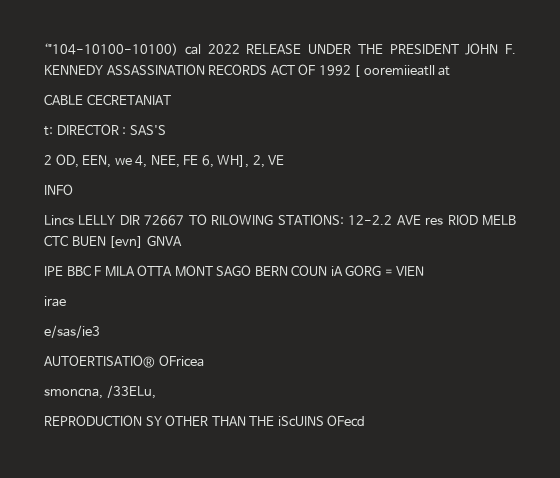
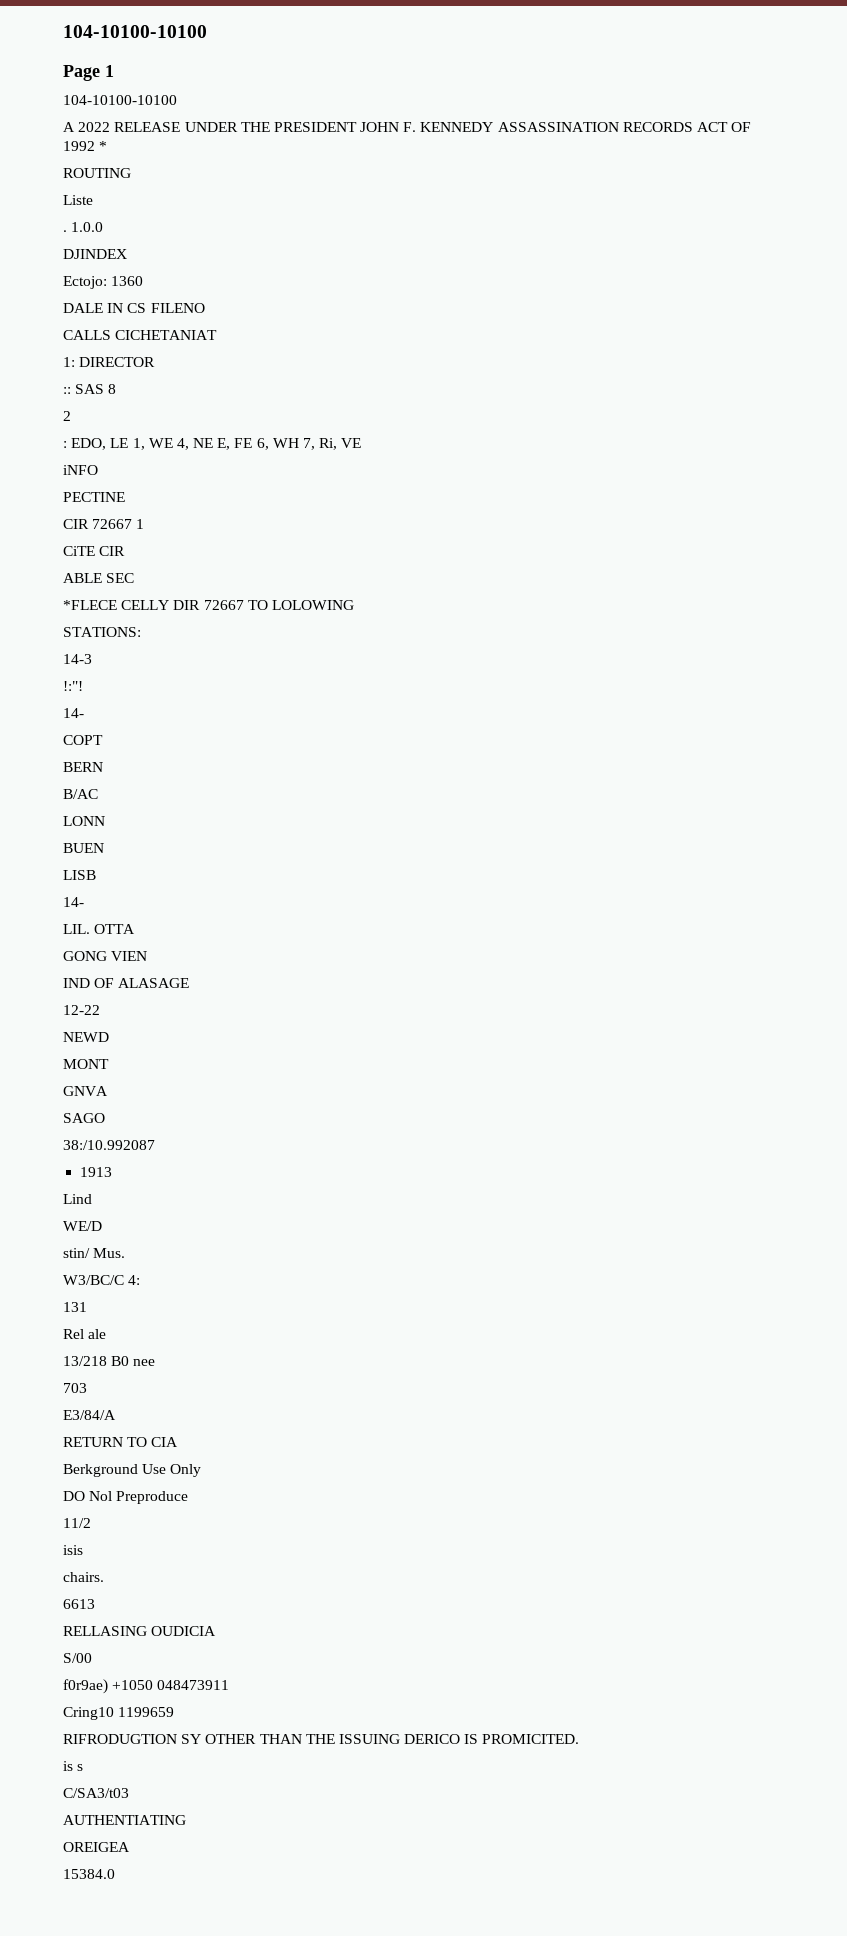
[44,43,201,56] ‘"104-10100-10100) cal -> [63,25,207,38] [63,65,114,81] [63,95,177,105] [63,122,75,132] 104-10100-10100 // Page 1 // 104-10100-10100 // A
[354,65,451,77] [44,94,171,105] [44,124,166,136] [44,154,285,168] [44,184,73,195] [44,215,116,226] [ ooremiieatll at // CABLE CECRETANIAT // t: DIRECTOR : SAS'S // 2 OD, EEN, we 4, NEE, FE 6, WH], 2, VE // INFO // Lincs LELLY -> [99,141,108,151] [63,168,131,178] [63,195,93,205] [63,222,104,232] [63,249,127,259] [63,276,144,289] [63,303,205,313] [63,330,218,340] [63,357,156,367] [63,384,117,394] [63,411,71,421] [63,438,362,450] [63,465,98,475] [63,492,125,502] [63,519,145,529] [63,546,126,556] [63,573,135,583] [63,600,170,610] * // ROUTING // Liste // . 1.0.0 // DJINDEX // Ectojo: 1360 // DALE IN CS FILENO // CALLS CICHETANIAT // 1: DIRECTOR // :: SAS 8 // 2 // : EDO, LE 1, WE 4, NE E, FE 6, WH 7, Ri, VE // iNFO // PECTINE // CIR 72667 1 // CiTE CIR // ABLE SEC // *FLECE CELLY
[211,214,274,225] RILOWING -> [271,600,354,610] LOLOWING //
[348,214,517,226] [44,235,182,248] [44,265,425,277] [44,296,66,307] [44,325,100,338] [44,355,204,368] [44,385,156,399] [44,415,366,427] 12-2.2 AVE res RIOD MELB CTC BUEN [evn] GNVA // IPE BBC F MILA OTTA MONT SAGO BERN COUN iA GORG = VIEN // irae // e/sas/ie3 // AUTOERTISATIO® OFricea // smoncna, /33ELu, // REPRODUCTION SY OTHER THAN THE iScUINS OFecd -> [63,654,92,664] [63,681,83,691] [63,708,84,718] [63,735,103,745] [63,762,103,772] [63,789,98,799] [63,816,105,826] [63,843,104,853] [63,870,96,880] [63,897,84,907] [63,924,136,934] [63,951,148,961] [63,978,190,988] [63,1005,100,1015] [63,1032,109,1042] [63,1059,109,1069] [63,1086,108,1096] [63,1113,105,1123] [63,1140,155,1150] [80,1167,113,1177] [63,1194,92,1204] [63,1221,102,1231] [63,1248,126,1258] [63,1275,141,1285] [63,1302,87,1312] [63,1329,107,1339] [63,1356,156,1366] [63,1383,87,1393] [63,1410,116,1420] [63,1437,179,1447] [63,1464,202,1477] [63,1491,189,1504] [63,1518,91,1528] [63,1545,83,1555] [63,1572,104,1582] [63,1599,95,1609] [63,1626,217,1636] [63,1653,92,1663] [63,1679,230,1694] [63,1707,175,1720] [63,1734,580,1744] [63,1761,84,1771] [63,1788,129,1798] [63,1815,186,1825] [63,1842,130,1852] [63,1869,115,1879] // 14-3 // !:"! // 14- // COPT // BERN // B/AC // LONN // BUEN // LISB // 14- // LIL. OTTA // GONG VIEN // IND OF ALASAGE // 12-22 // NEWD // MONT // GNVA // SAGO // 38:/10.992087 // 1913 // Lind // WE/D // stin/ Mus. // W3/BC/C 4: // 131 // Rel ale // 13/218 B0 nee // 703 // E3/84/A // RETURN TO CIA // Berkground Use Only // DO Nol Preproduce // 11/2 // isis // chairs. // 6613 // RELLASING OUDICIA // S/00 // f0r9ae) +1050 048473911 // Cring10 1199659 // RIFRODUGTION SY OTHER THAN THE ISSUING DERICO IS PROMICITED. // is s // C/SA3/t03 // AUTHENTIATING // OREIGEA // 15384.0

